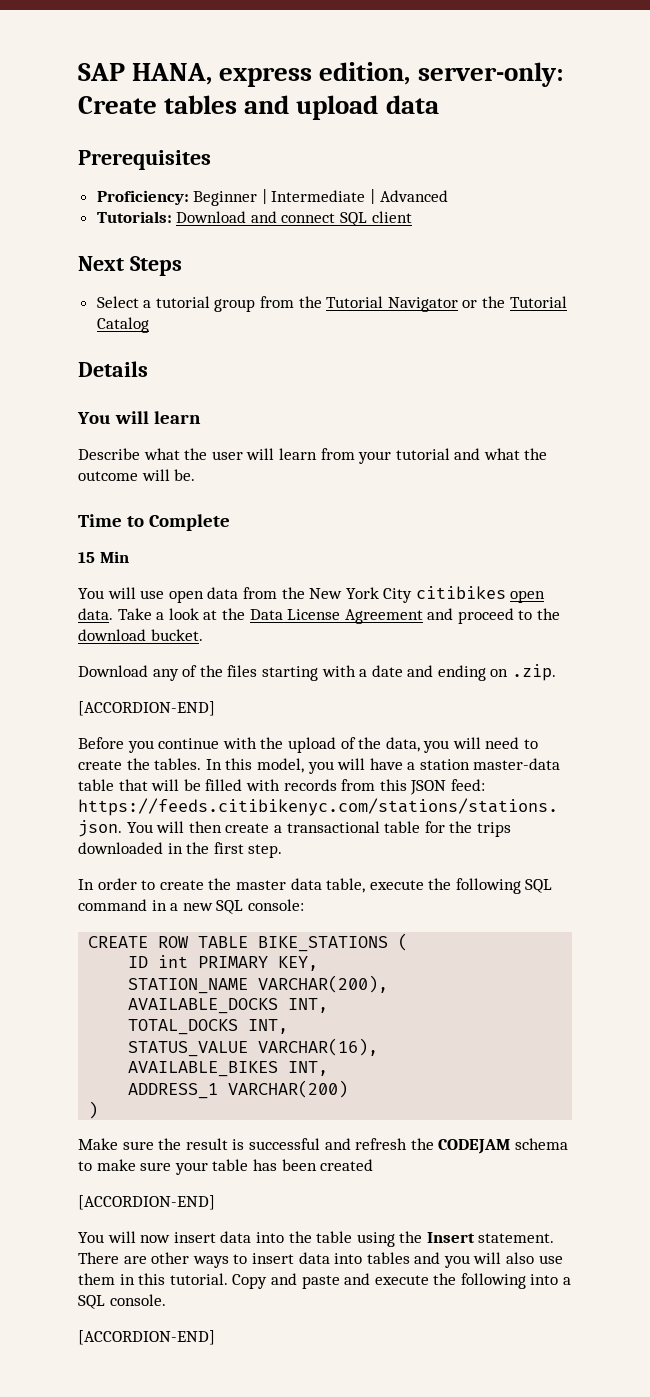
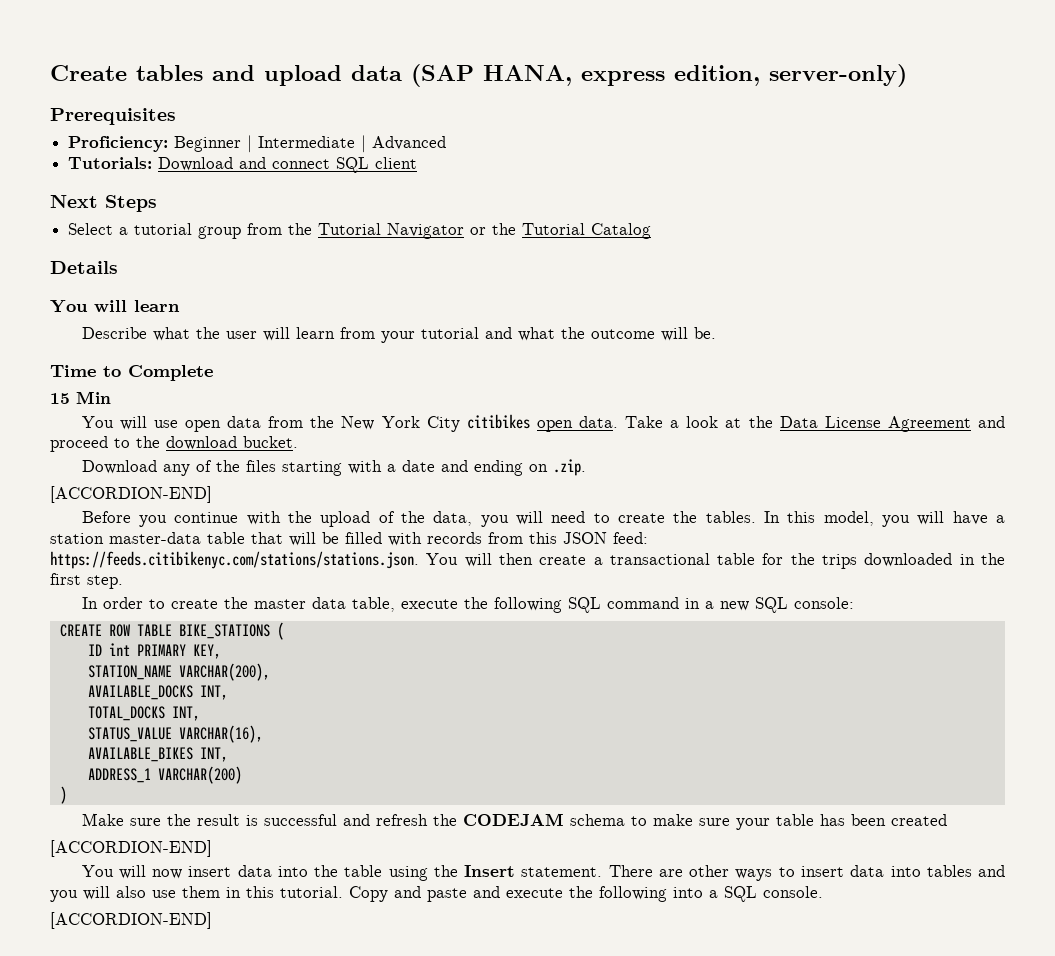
[78,62,564,87] SAP HANA, express edition, server-only: -> (50, 73) none
(439, 104) none -> [411,64,907,87] (SAP HANA, express edition, server-only)

